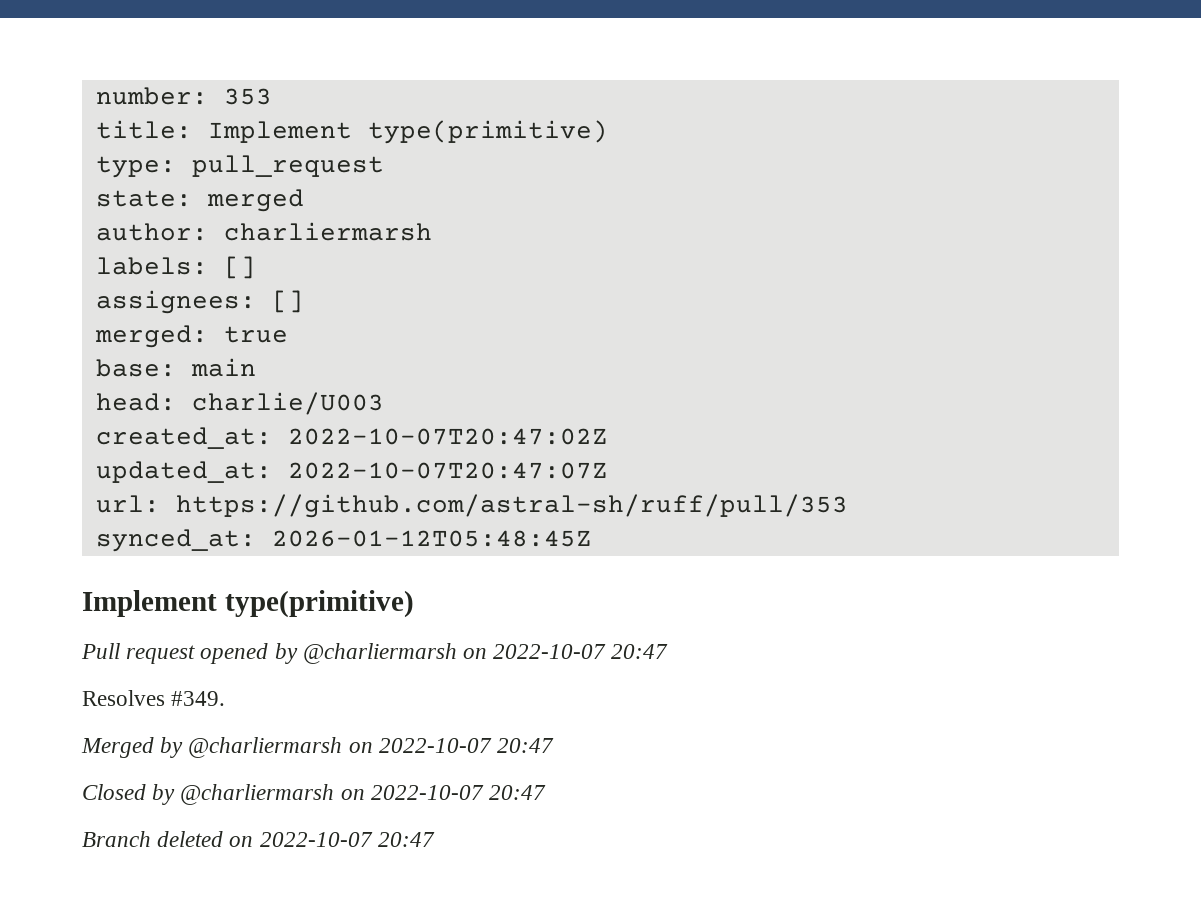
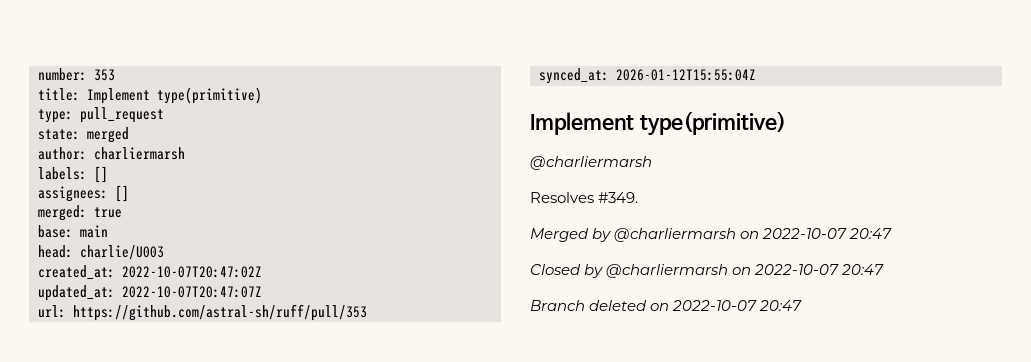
[271,530,592,547] [82,590,414,618] [81,643,669,664] 2026-01-12T05:48:45Z // Implement type(primitive) // Pull request opened by @charliermarsh on 2022-10-07 20:47 -> [616,69,756,81] [530,111,786,136] [530,156,652,170] 2026-01-12T15:55:04Z // Implement type(primitive) // @charliermarsh

